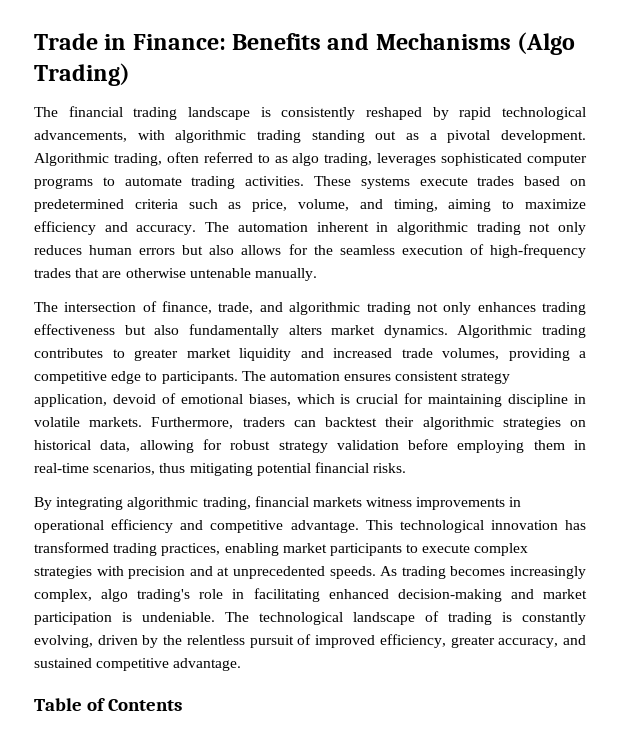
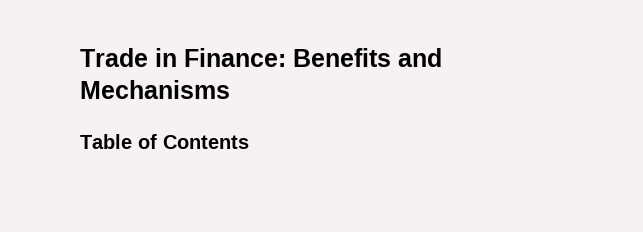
[517,32,576,55] [34,63,130,86] [34,106,586,120] [34,130,587,143] [34,152,587,166] [34,176,586,189] [34,199,587,212] [34,221,586,235] [34,244,586,258] [34,268,317,281] [34,301,586,315] [34,324,586,338] [34,348,586,361] [34,371,511,384] [34,393,587,407] [34,417,586,430] [34,439,586,453] [34,462,407,476] [34,496,522,510] [34,519,586,533] [34,542,529,556] [34,566,587,579] [34,588,587,602] [34,611,586,625] [34,634,587,648] [34,658,242,671] (Algo Trading) // The financial trading landscape is consistently reshaped by rapid technological advancements, with algorithmic trading standing out as a pivotal development. Algorithmic trading, often referred to as algo trading, leverages sophisticated computer programs to automate trading activities. These systems execute trades based on predetermined criteria such as price, volume, and timing, aiming to maximize efficiency and accuracy. The automation inherent in algorithmic trading not only reduces human errors but also allows for the seamless execution of high-frequency trades that are otherwise untenable manually. // The intersection of finance, trade, and algorithmic trading not only enhances trading effectiveness but also fundamentally alters market dynamics. Algorithmic trading contributes to greater market liquidity and increased trade volumes, providing a competitive edge to participants. The automation ensures consistent strategy application, devoid of emotional biases, which is crucial for maintaining discipline in volatile markets. Furthermore, traders can backtest their algorithmic strategies on historical data, allowing for robust strategy validation before employing them in real-time scenarios, thus mitigating potential financial risks. // By integrating algorithmic trading, financial markets witness improvements in operational efficiency and competitive advantage. This technological innovation has transformed trading practices, enabling market participants to execute complex strategies with precision and at unprecedented speeds. As trading becomes increasingly complex, algo trading's role in facilitating enhanced decision-making and market participation is undeniable. The technological landscape of trading is constantly evolving, driven by the relentless pursuit of improved efficiency, greater accuracy, and sustained competitive advantage. -> (230, 89) none

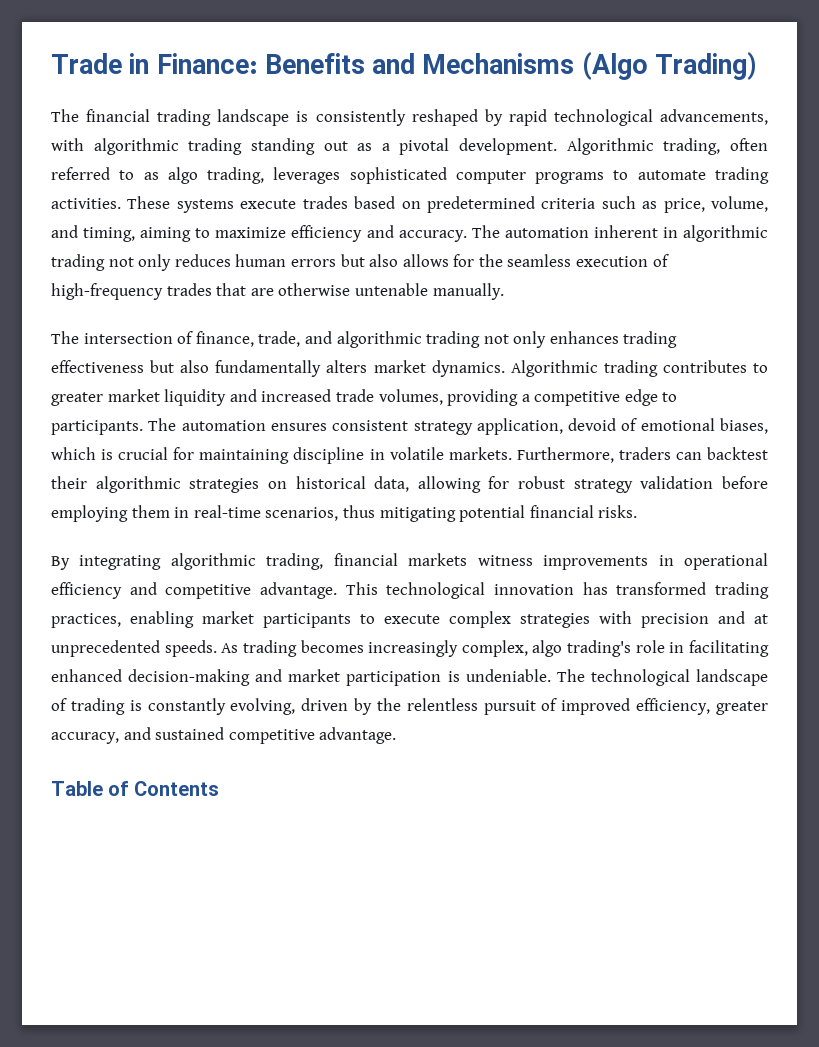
(230, 89) none -> [581,51,758,80] [51,109,769,126] [51,138,768,155] [51,167,769,184] [51,196,768,213] [51,225,769,242] [51,254,669,271] [51,283,504,300] [51,331,678,348] [51,360,769,377] [51,389,678,406] [51,418,768,435] [51,447,769,464] [51,476,768,493] [51,505,638,522] [51,553,768,570] [51,582,769,599] [51,611,768,628] [51,640,769,657] [51,669,768,686] [51,698,768,715] [51,727,397,744] (Algo Trading) // The financial trading landscape is consistently reshaped by rapid technological advancements, with algorithmic trading standing out as a pivotal development. Algorithmic trading, often referred to as algo trading, leverages sophisticated computer programs to automate trading activities. These systems execute trades based on predetermined criteria such as price, volume, and timing, aiming to maximize efficiency and accuracy. The automation inherent in algorithmic trading not only reduces human errors but also allows for the seamless execution of high-frequency trades that are otherwise untenable manually. // The intersection of finance, trade, and algorithmic trading not only enhances trading effectiveness but also fundamentally alters market dynamics. Algorithmic trading contributes to greater market liquidity and increased trade volumes, providing a competitive edge to participants. The automation ensures consistent strategy application, devoid of emotional biases, which is crucial for maintaining discipline in volatile markets. Furthermore, traders can backtest their algorithmic strategies on historical data, allowing for robust strategy validation before employing them in real-time scenarios, thus mitigating potential financial risks. // By integrating algorithmic trading, financial markets witness improvements in operational efficiency and competitive advantage. This technological innovation has transformed trading practices, enabling market participants to execute complex strategies with precision and at unprecedented speeds. As trading becomes increasingly complex, algo trading's role in facilitating enhanced decision-making and market participation is undeniable. The technological landscape of trading is constantly evolving, driven by the relentless pursuit of improved efficiency, greater accuracy, and sustained competitive advantage.

